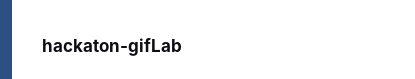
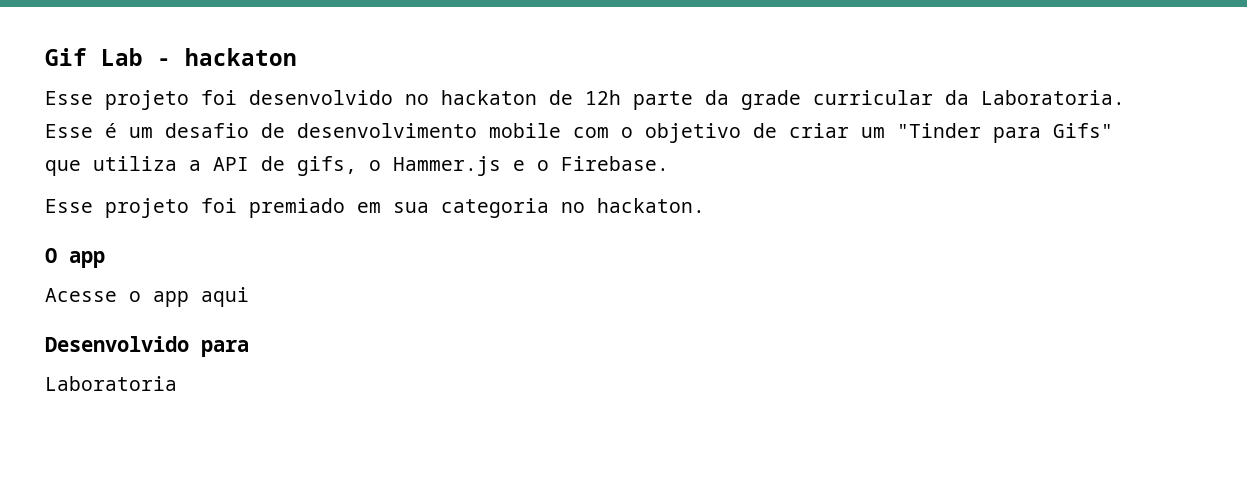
[42,38,182,56] hackaton-gifLab -> [45,48,297,66] [45,90,1125,110] [45,123,1113,143] [45,156,669,176] [45,198,705,218] [45,248,105,268] [45,287,249,307] [45,336,249,357] [45,376,177,391] Gif Lab - hackaton // Esse projeto foi desenvolvido no hackaton de 12h parte da grade curricular da Laboratoria. Esse é um desafio de desenvolvimento mobile com o objetivo de criar um "Tinder para Gifs" que utiliza a API de gifs, o Hammer.js e o Firebase. // Esse projeto foi premiado em sua categoria no hackaton. // O app // Acesse o app aqui // Desenvolvido para // Laboratoria

